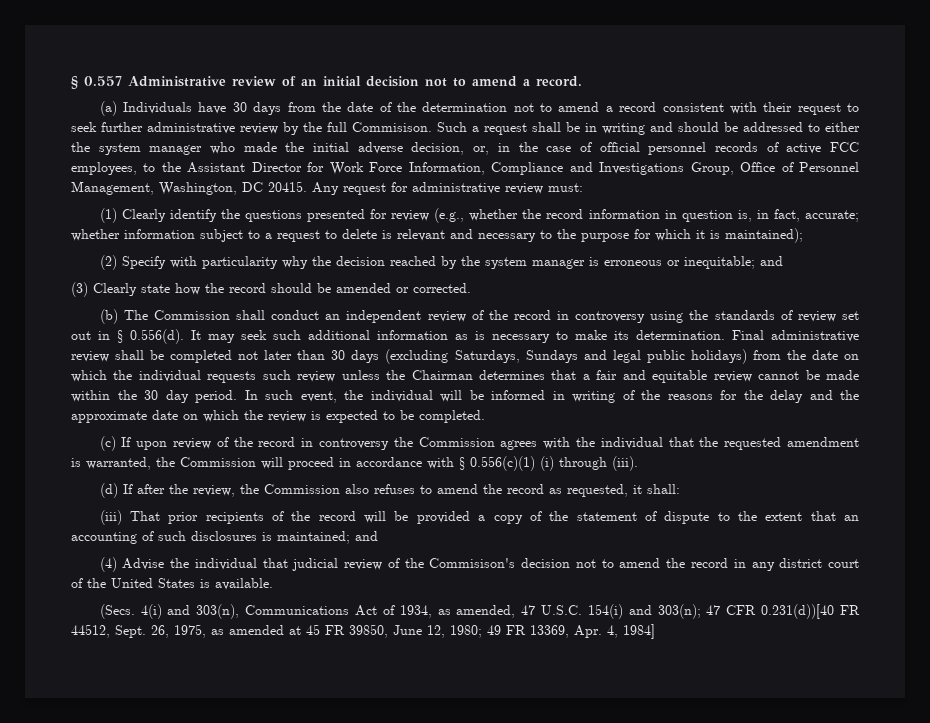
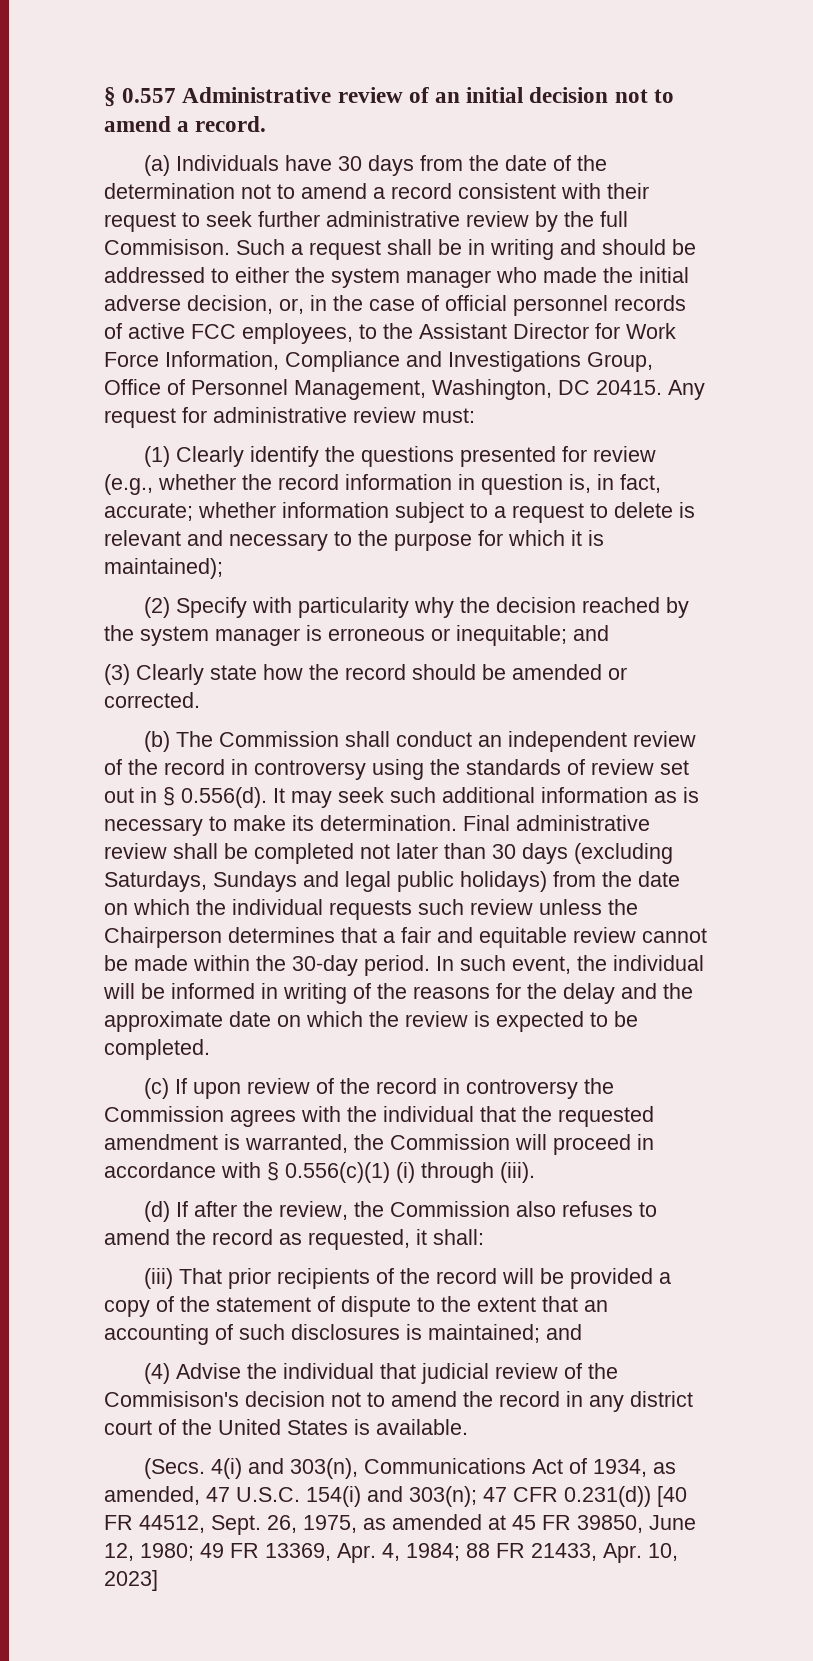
[411,370,473,380] Chairman -> [104,927,222,948] Chairperson
[144,390,189,403] 30 day -> [292,955,358,976] 30-day
[761,604,835,619] 0.231(d))[40 -> [564,1486,687,1507] 0.231(d)) [40
[623,624,655,639] 1984] -> [406,1543,678,1563] [104,1570,158,1591] 1984; 88 FR 21433, Apr. 10, 2023]

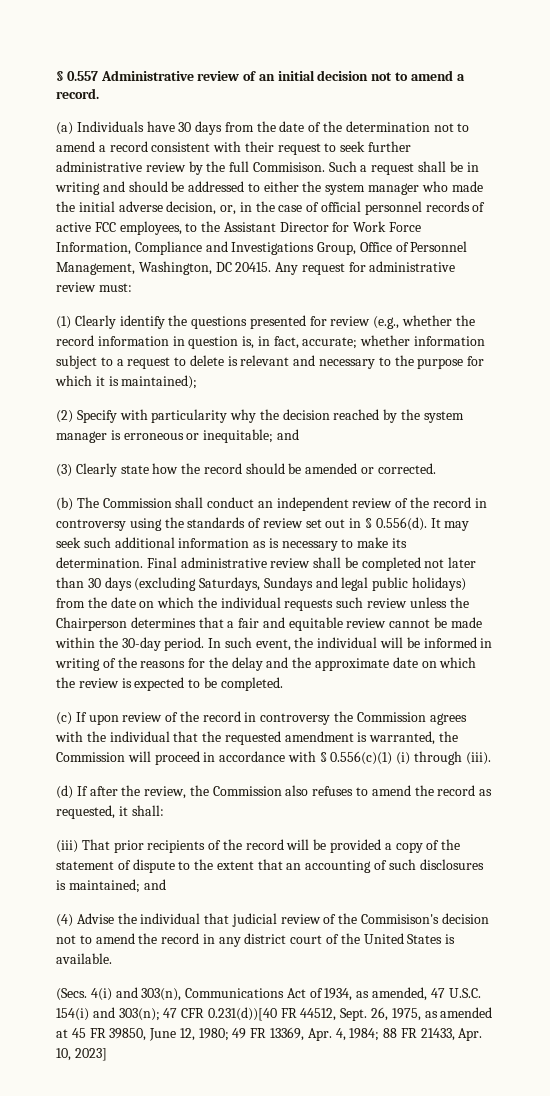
[564,1486,687,1507] 0.231(d)) [40 -> [207,1007,277,1021] 0.231(d))[40

